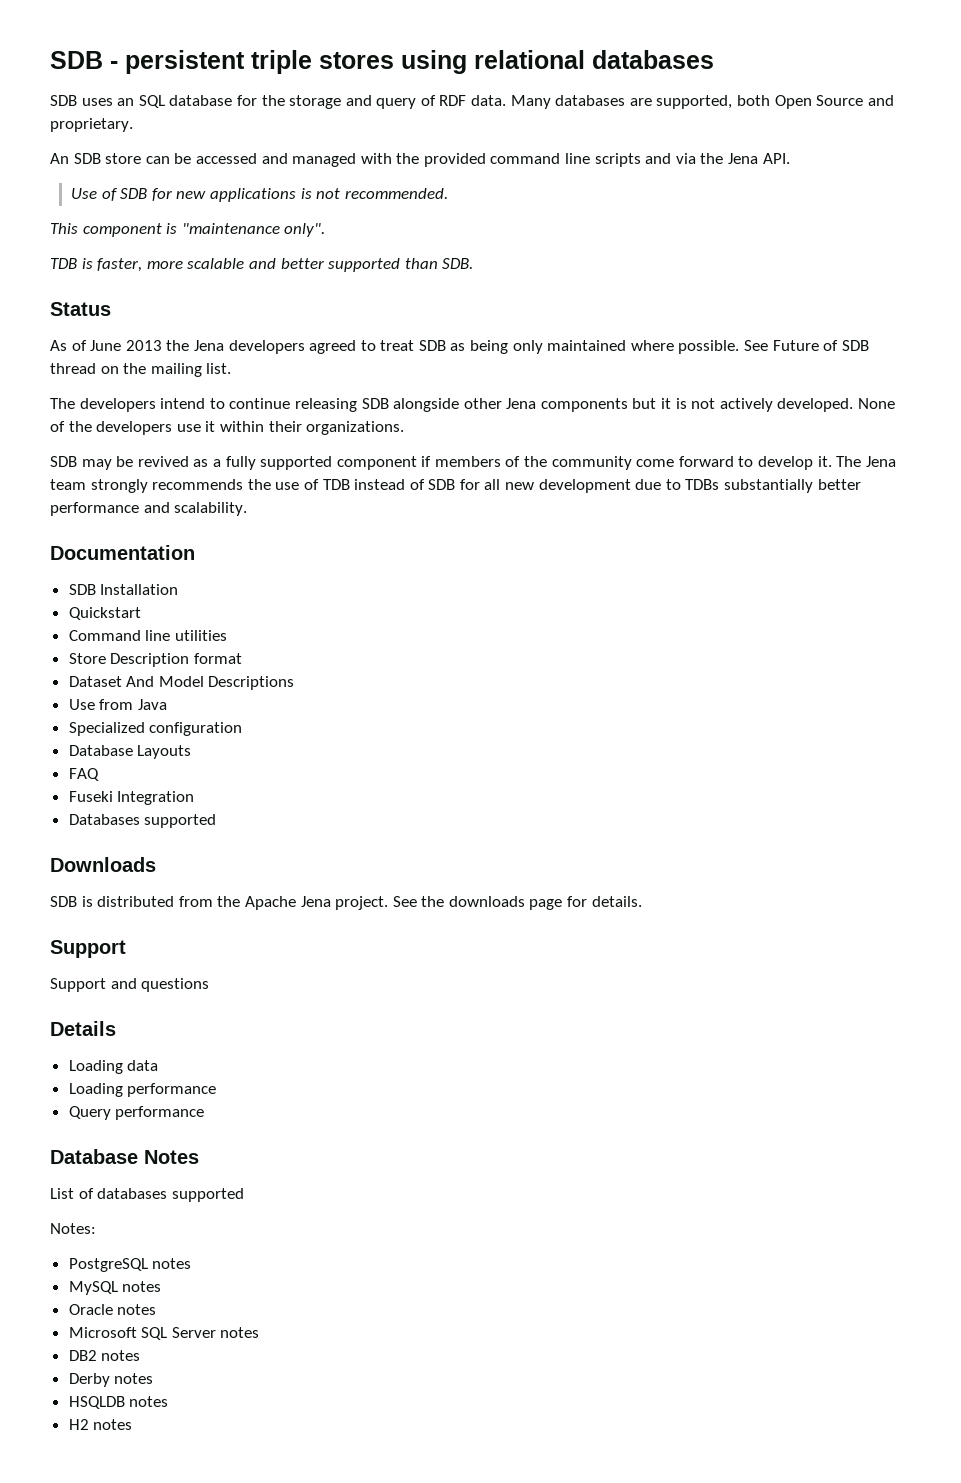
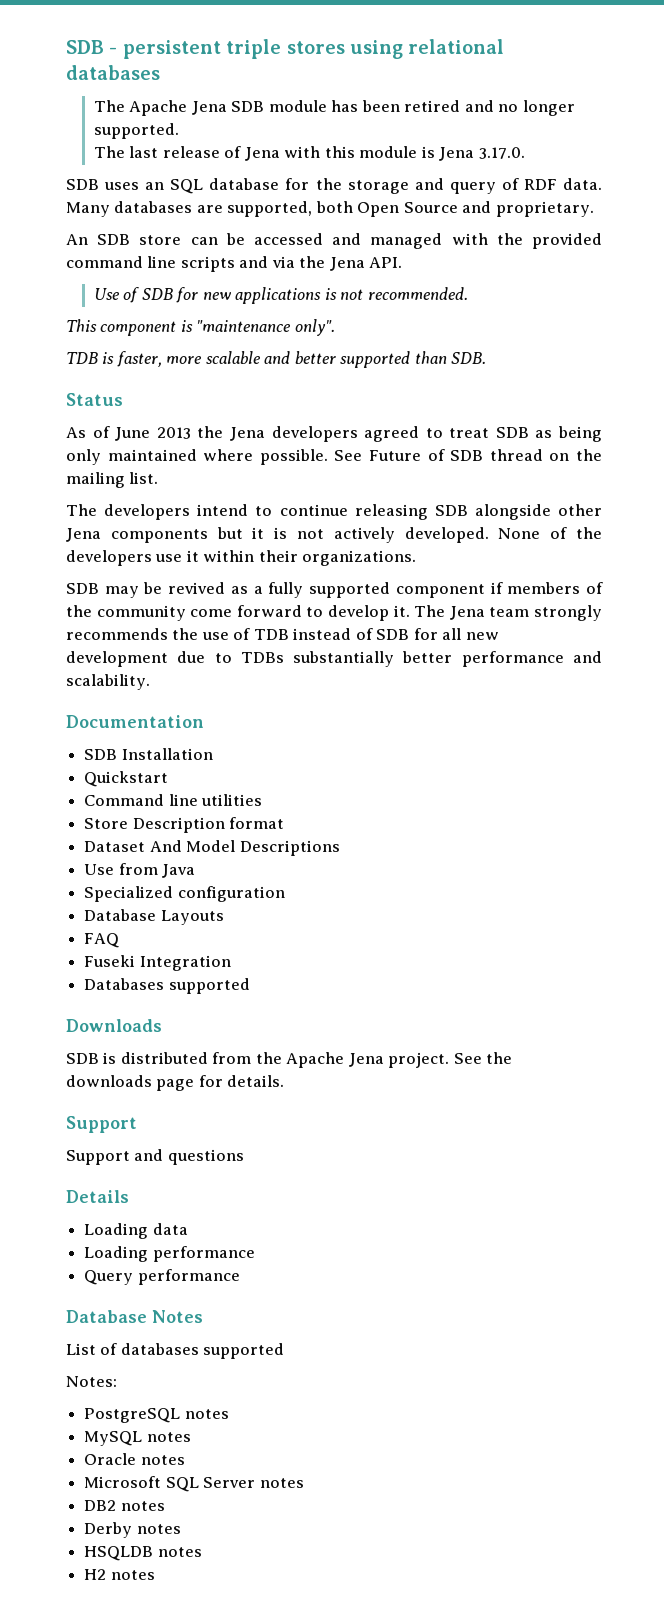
(714, 59) none -> [93,100,575,116] [93,123,179,139] [93,146,525,161] // The Apache Jena SDB module has been retired and no longer supported. // The last release of Jena with this module is Jena 3.17.0.

